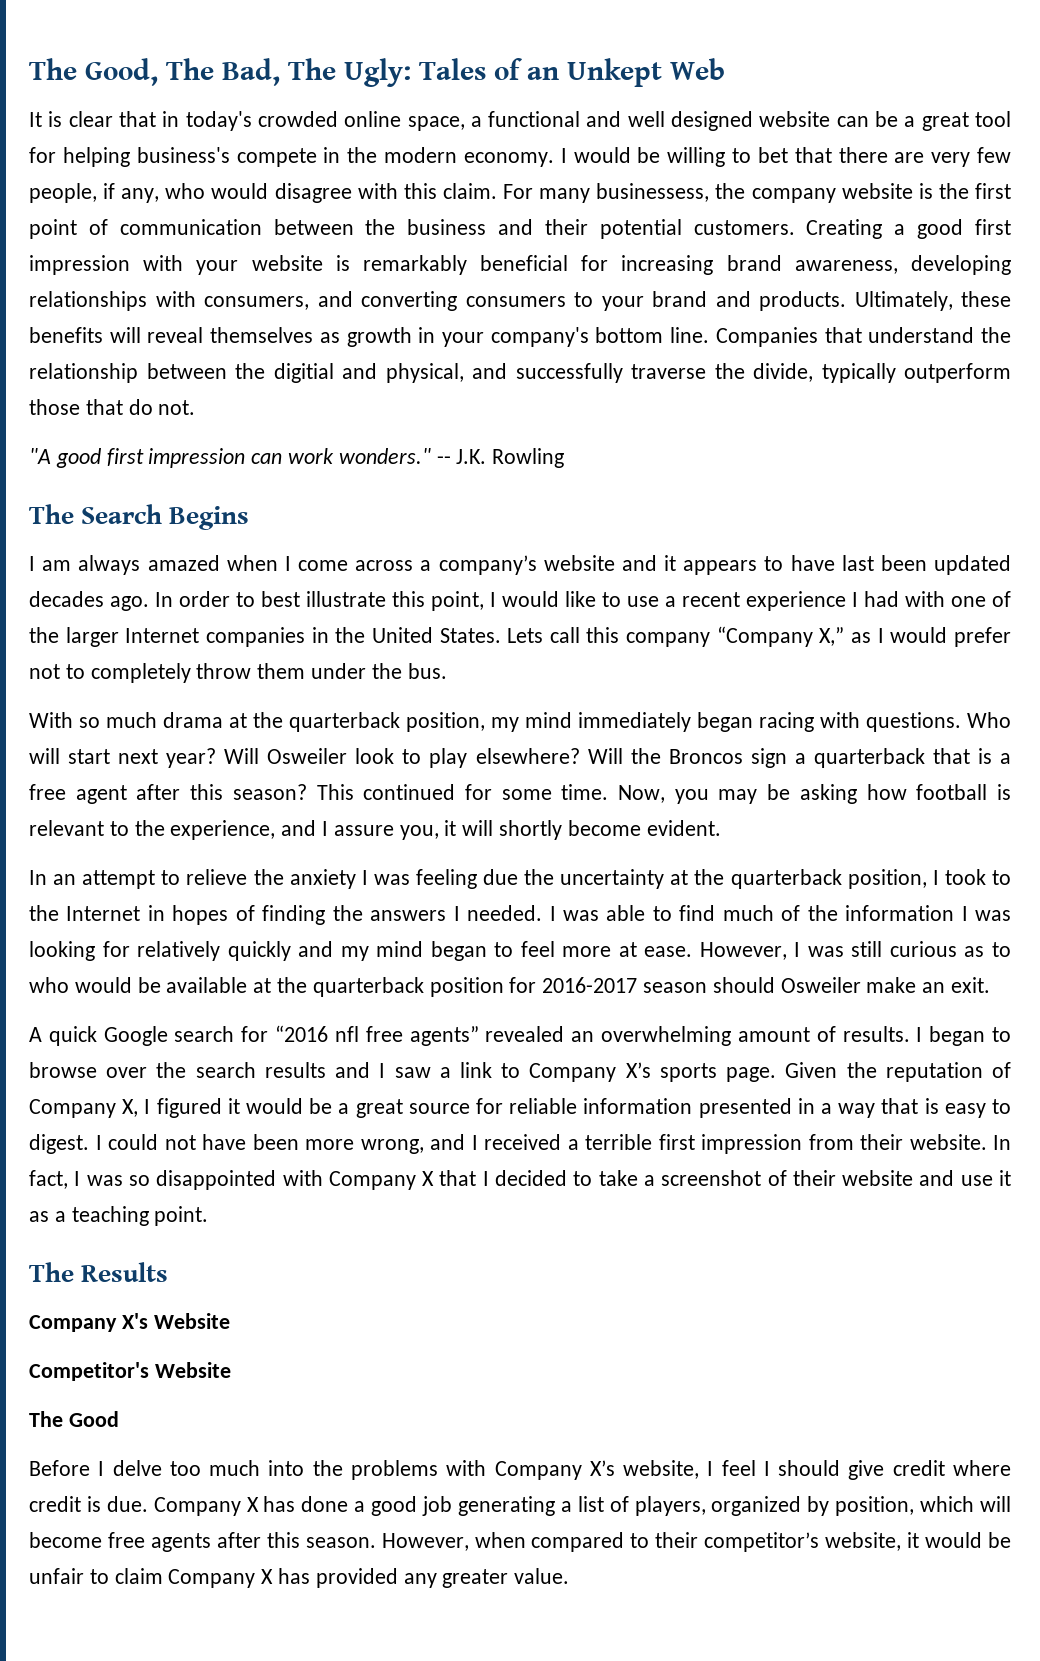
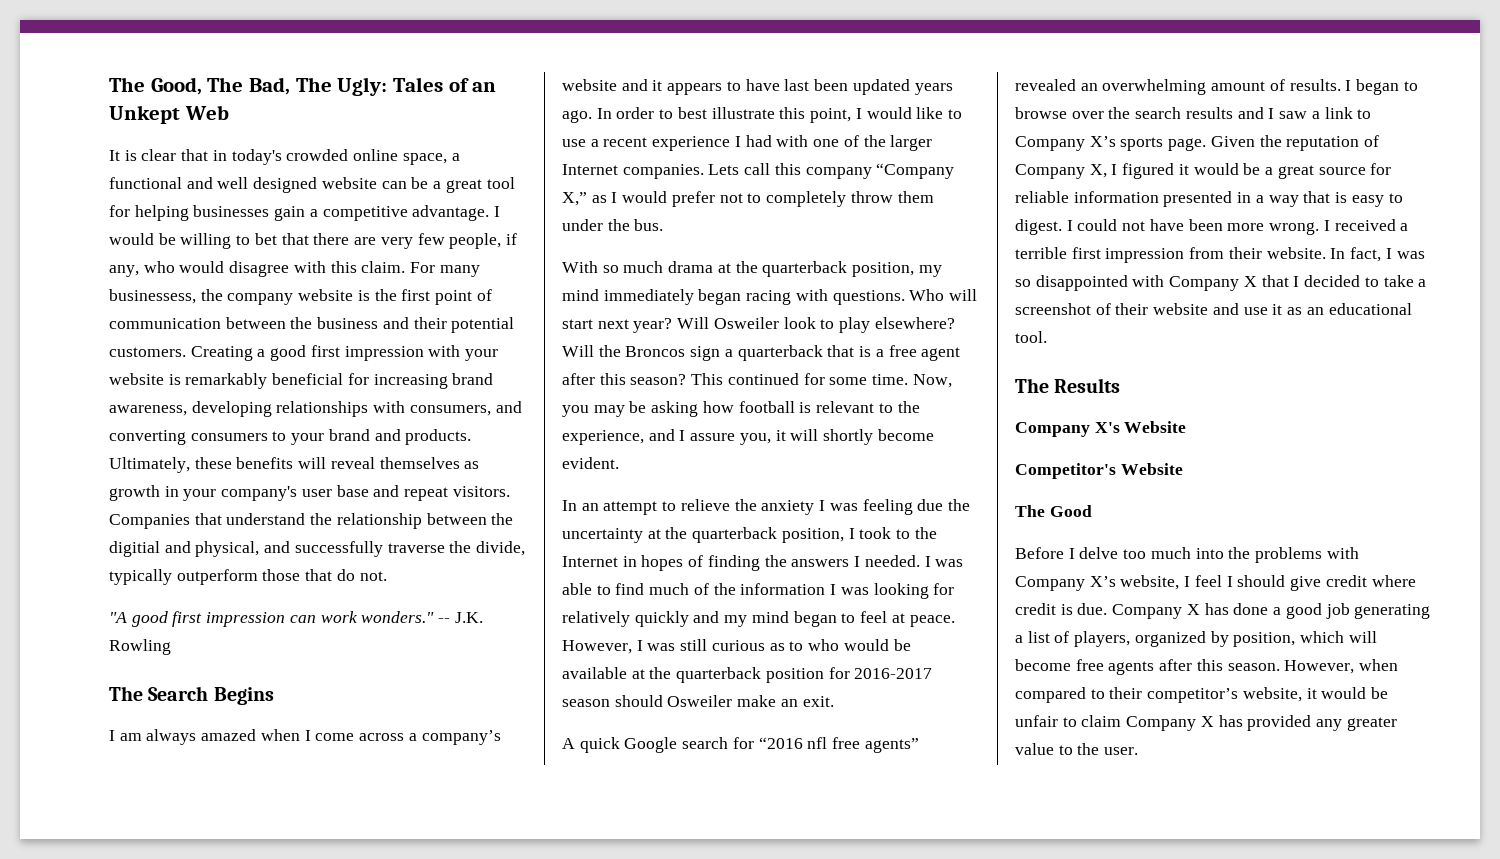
[136,147,554,167] business's compete in the modern economy. -> [193,205,490,221] businesses gain a competitive advantage.
[595,327,710,343] bottom line. -> [301,485,510,501] user base and repeat visitors.
[29,591,104,607] decades -> [914,83,953,95] years
[205,627,501,647] companies in the United States. -> [622,164,704,179] companies.
[562,942,693,957] more at ease. -> [891,613,955,627] at peace.
[360,1134,465,1154] wrong, and -> [1269,222,1320,235] wrong.
[54,1206,209,1226] a teaching point. -> [1306,303,1412,315] [1015,331,1047,343] an educational tool.
[514,1568,570,1584] value. -> [1015,743,1139,755] value to the user.

